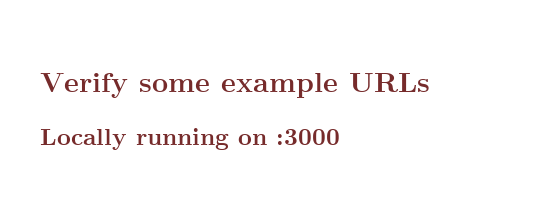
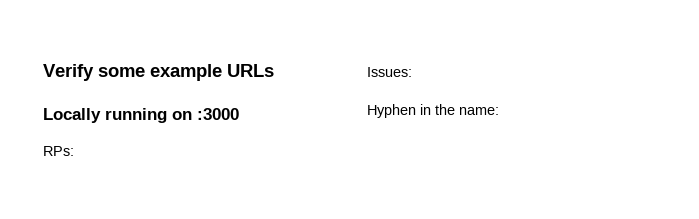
(340, 137) none -> [43,146,74,156] [367,67,412,77] [367,104,499,118] // RPs: // Issues: // Hyphen in the name:

